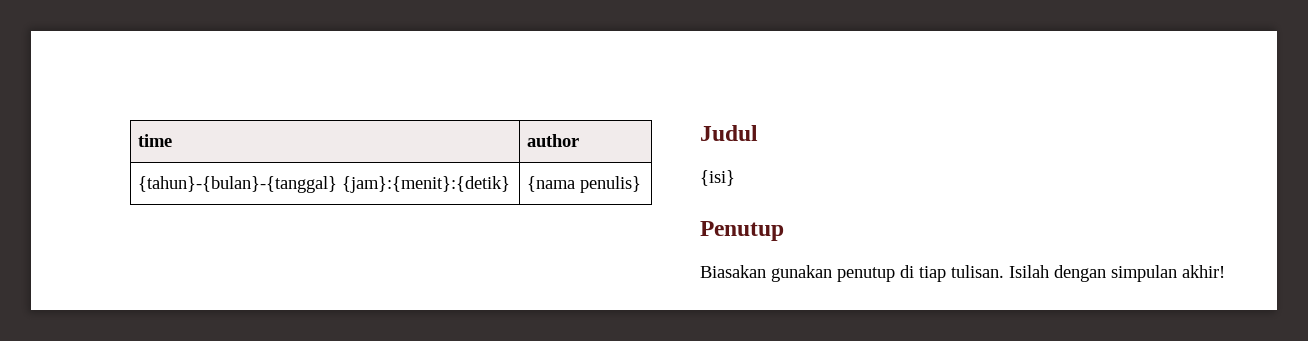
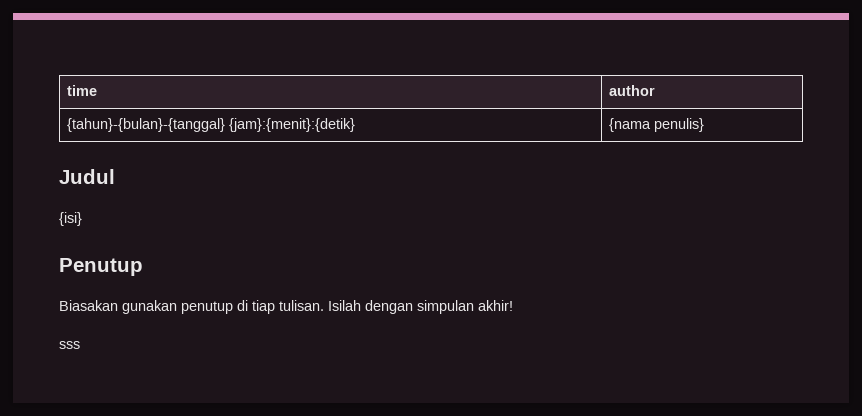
(1225, 271) none -> [59,341,80,349] // sss

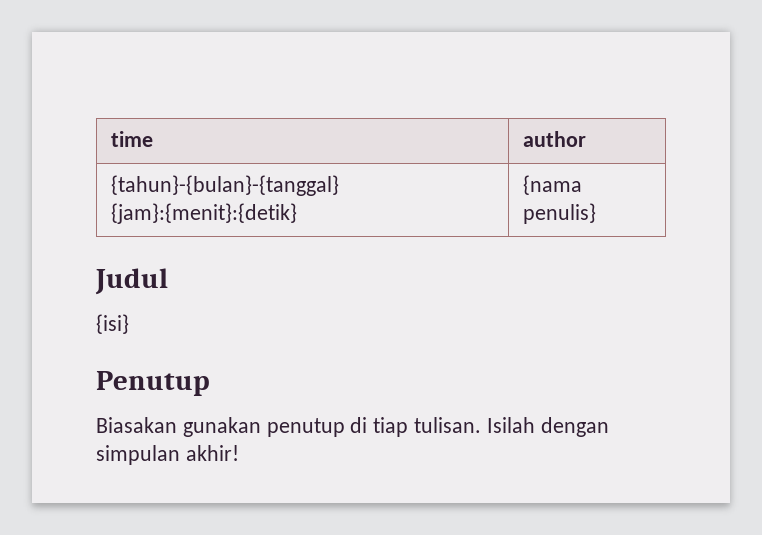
[59,341,80,349] // sss -> (239, 453) none

